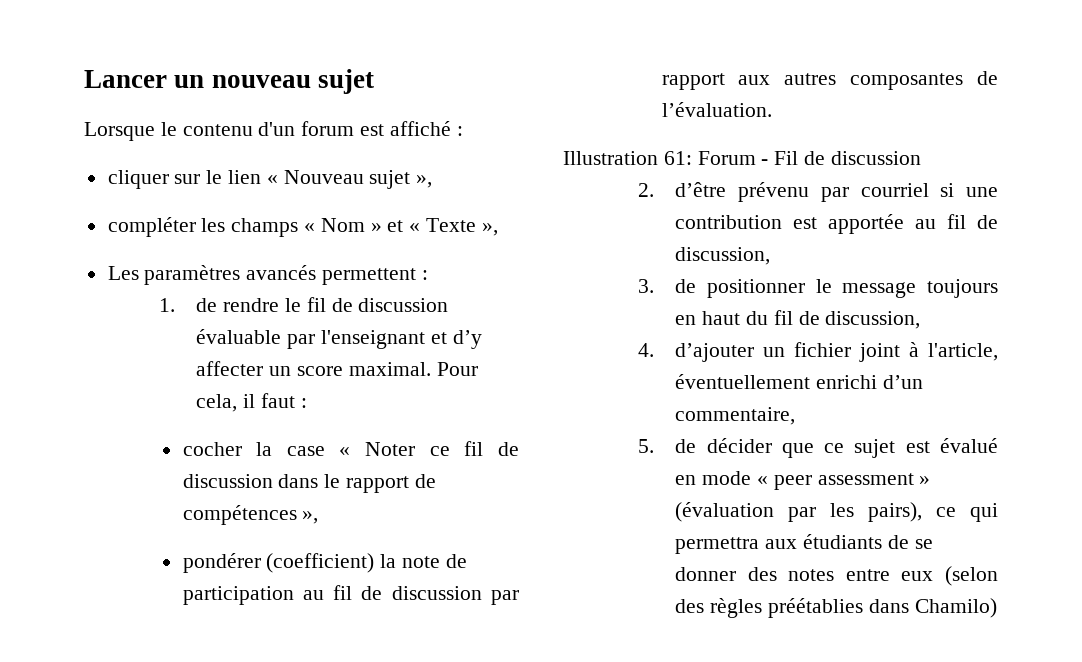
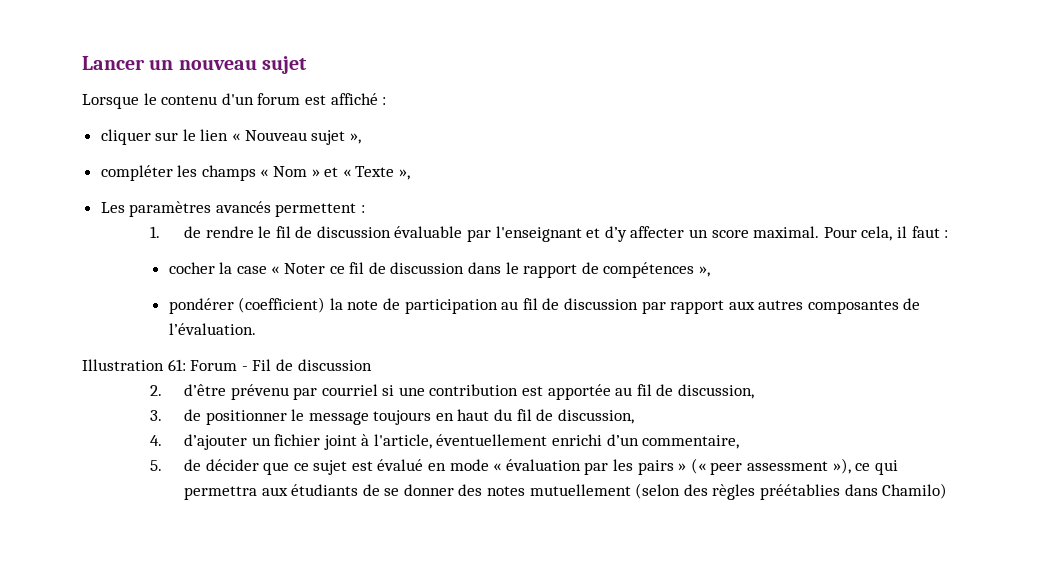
[773,473,931,490] [675,502,923,522] peer assessment » (évaluation par les pairs), -> [505,458,851,475] évaluation par les pairs » (« peer assessment »),
[845,569,934,581] entre eux -> [529,484,631,496] mutuellement

